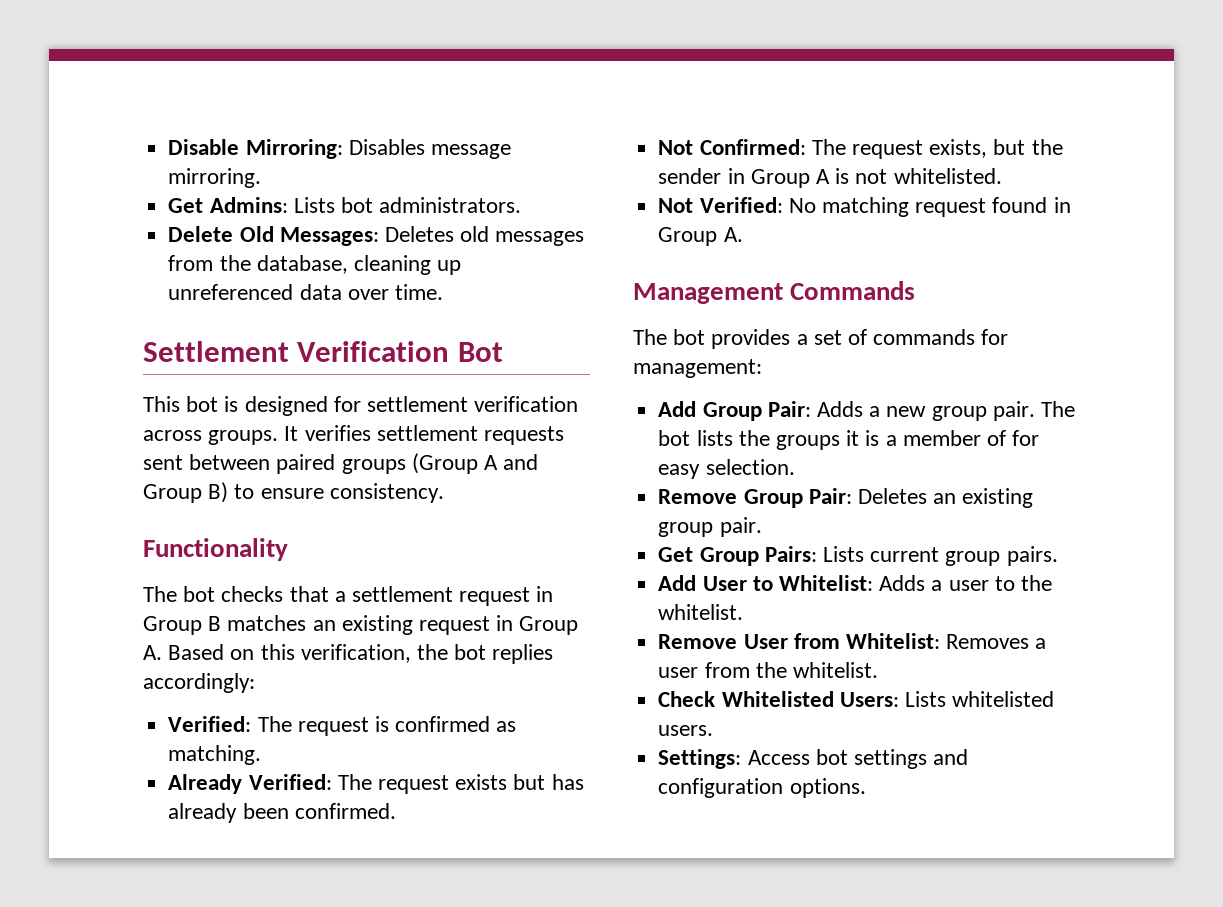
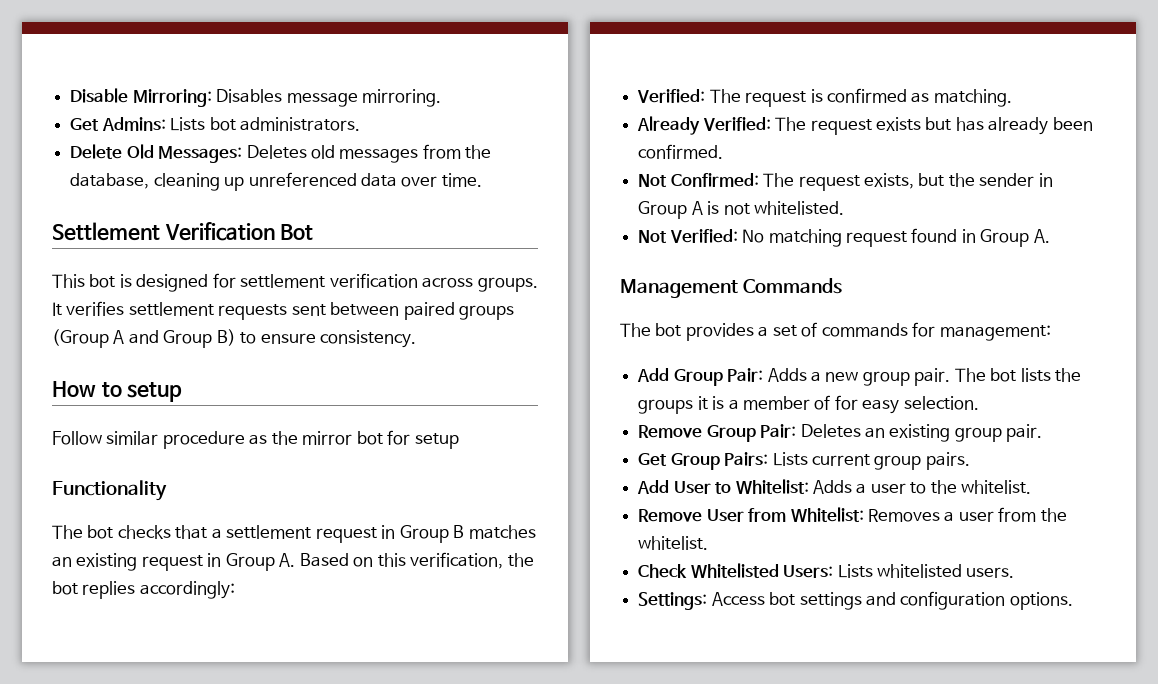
(444, 493) none -> [52,381,183,402] [52,430,459,449] // How to setup // Follow similar procedure as the mirror bot for setup

